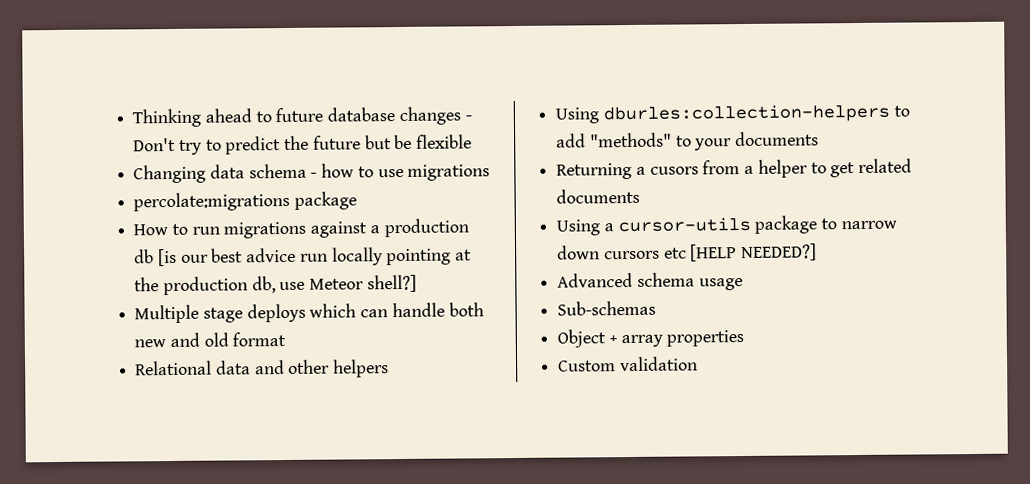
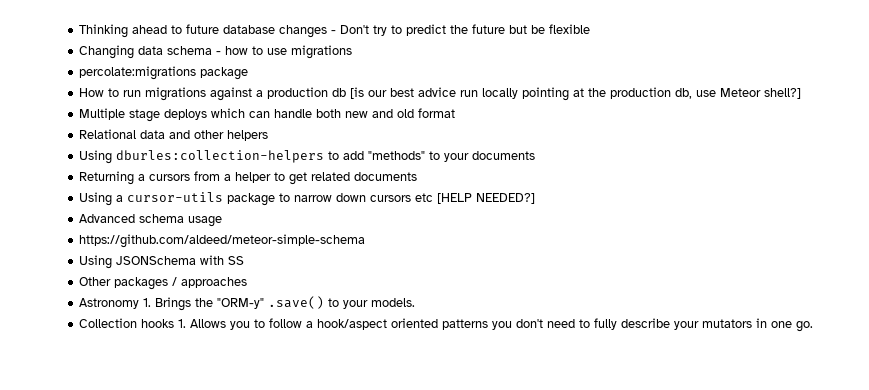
[649,166,699,175] cusors -> [149,174,191,181] cursors
[557,300,657,316] [557,329,745,348] [558,356,698,372] Sub-schemas // Object + array properties // Custom validation -> [79,234,366,248] [79,255,245,269] [79,277,248,290] [79,296,416,311] [79,318,814,332] https://github.com/aldeed/meteor-simple-schema // Using JSONSchema with SS // Other packages / approaches // Astronomy 1. Brings the "ORM-y" .save() to your models. // Collection hooks 1. Allows you to follow a hook/aspect oriented patterns you don't need to fully describe your mutators in one go.

